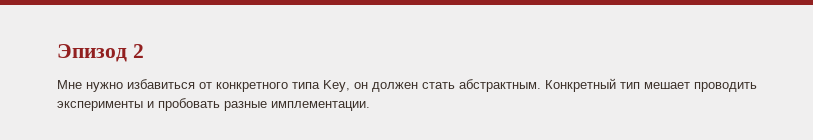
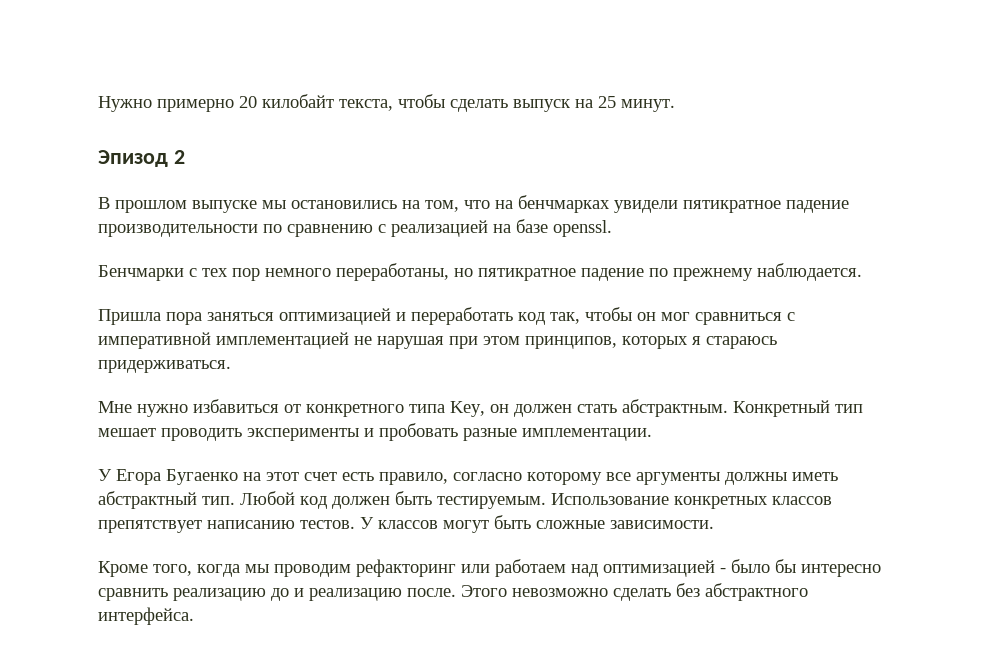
[57,44,144,62] Эпизод 2 -> [98,94,675,112] [98,150,185,167] [98,195,849,213] [98,219,612,237] [98,263,862,281] [98,307,795,325] [98,332,777,349] [98,360,231,373] Нужно примерно 20 килобайт текста, чтобы сделать выпуск на 25 минут. // Эпизод 2 // В прошлом выпуске мы остановились на том, что на бенчмарках увидели пятикратное падение производительности по сравнению с реализацией на базе openssl. // Бенчмарки с тех пор немного переработаны, но пятикратное падение по прежнему наблюдается. // Пришла пора заняться оптимизацией и переработать код так, чтобы он мог сравниться с императивной имплементацией не нарушая при этом принципов, которых я стараюсь придерживаться.
(370, 106) none -> [98,469,838,485] [98,491,832,509] [98,515,714,533] [98,559,881,577] [98,583,808,601] [98,607,194,625] // У Егора Бугаенко на этот счет есть правило, согласно которому все аргументы должны иметь абстрактный тип. Любой код должен быть тестируемым. Использование конкретных классов препятствует написанию тестов. У классов могут быть сложные зависимости. // Кроме того, когда мы проводим рефакторинг или работаем над оптимизацией - было бы интересно сравнить реализацию до и реализацию после. Этого невозможно сделать без абстрактного интерфейса.

